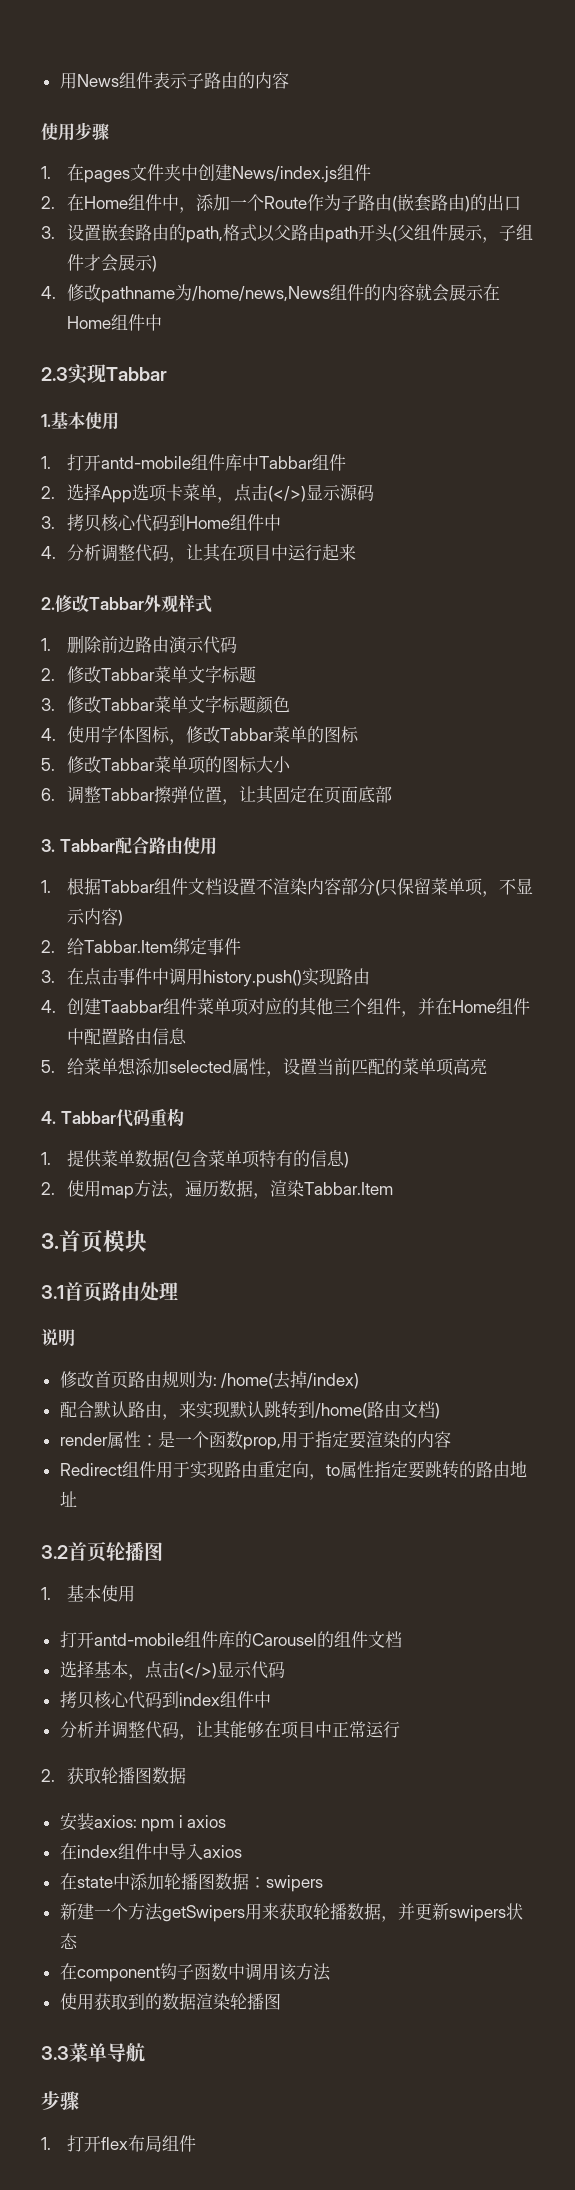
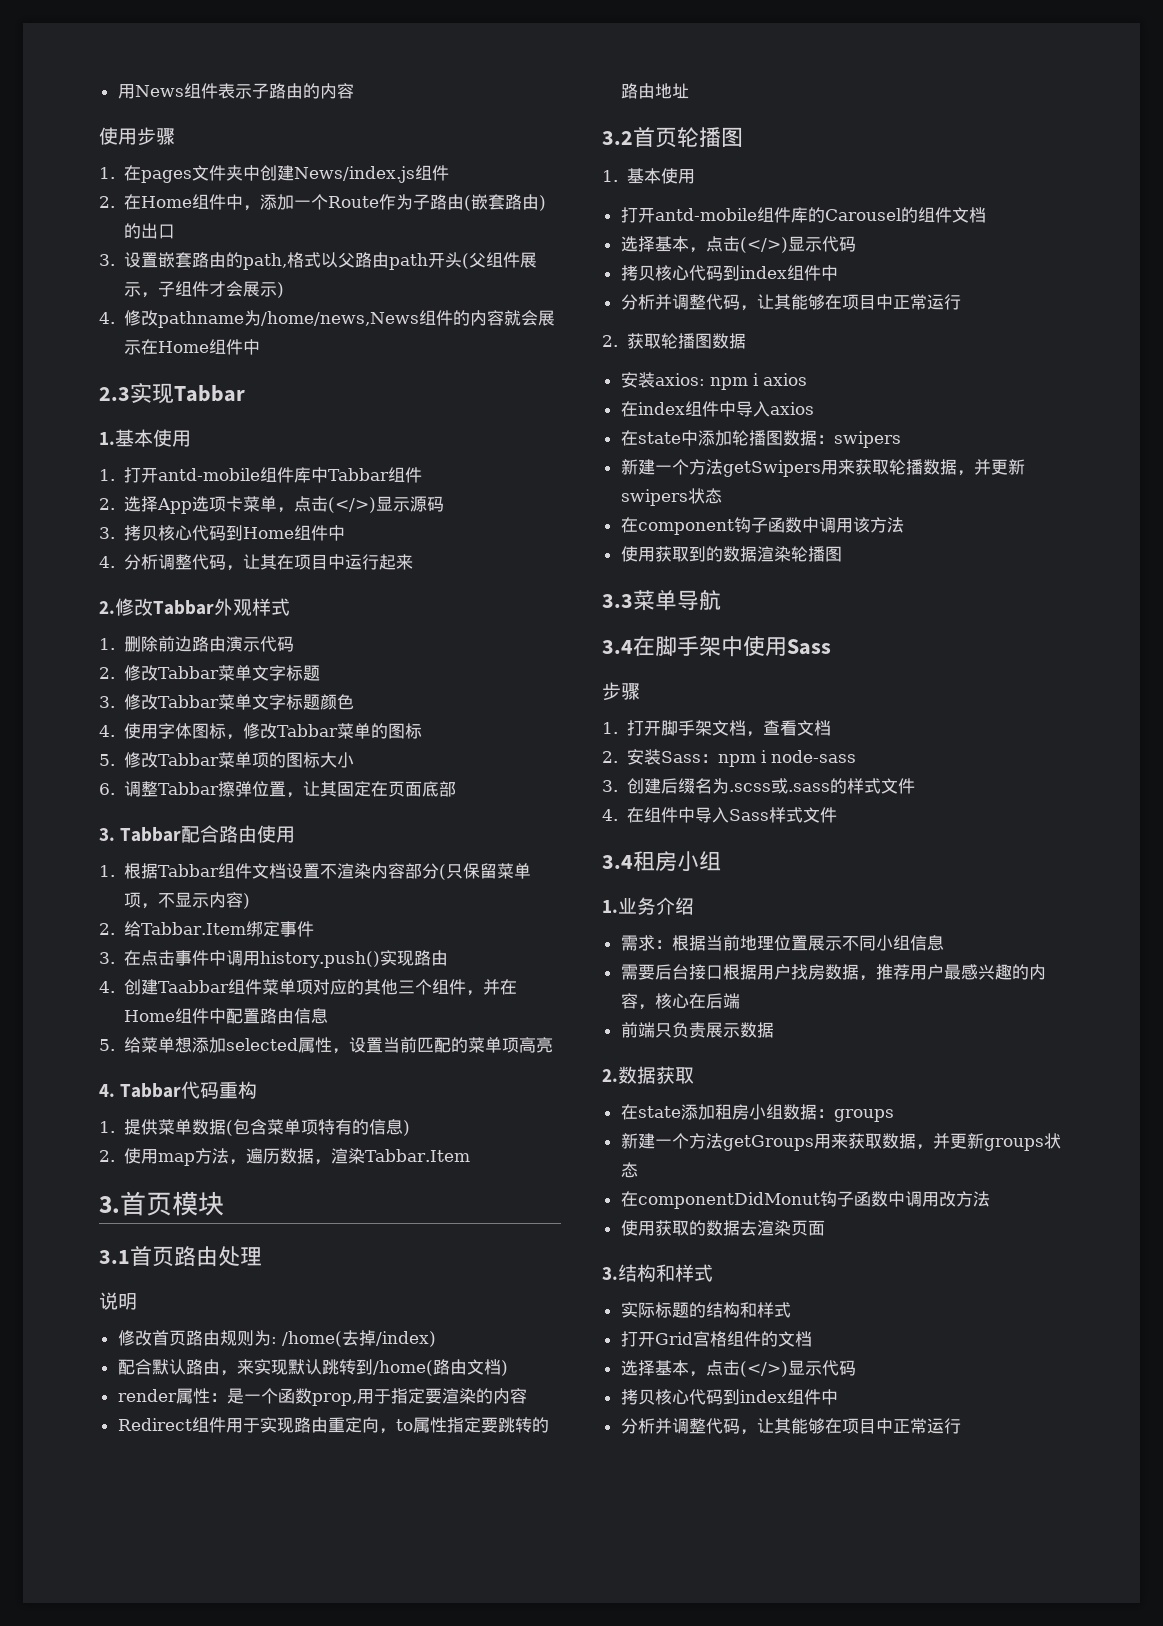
[41,2091,79,2110] [41,2135,196,2152] 步骤 // 1.打开flex布局组件 -> [602,636,831,657] [602,682,640,701] [602,720,831,737] [602,749,856,767] [602,778,915,794] [602,807,837,823] [602,851,721,872] [602,897,694,915] [620,935,944,951] [620,964,1046,981] [620,993,740,1010] [620,1022,774,1038] [602,1066,694,1084] [620,1104,894,1122] [620,1133,1061,1151] [620,1162,638,1178] [620,1191,990,1209] [620,1220,825,1236] [602,1264,713,1282] [620,1302,791,1318] [620,1331,812,1347] [620,1360,856,1377] [620,1389,838,1405] [620,1418,961,1435] 3.4在脚手架中使用Sass // 步骤 // 1.打开脚手架文档，查看文档 // 2.安装Sass：npm i node-sass // 3.创建后缀名为.scss或.sass的样式文件 // 4.在组件中导入Sass样式文件 // 3.4租房小组 // 1.业务介绍 // 需求：根据当前地理位置展示不同小组信息 // 需要后台接口根据用户找房数据，推荐用户最感兴趣的内容，核心在后端 // 前端只负责展示数据 // 2.数据获取 // 在state添加租房小组数据：groups // 新建一个方法getGroups用来获取数据，并更新groups状态 // 在componentDidMonut钩子函数中调用改方法 // 使用获取的数据去渲染页面 // 3.结构和样式 // 实际标题的结构和样式 // 打开Grid宫格组件的文档 // 选择基本，点击(</>)显示代码 // 拷贝核心代码到index组件中 // 分析并调整代码，让其能够在项目中正常运行

